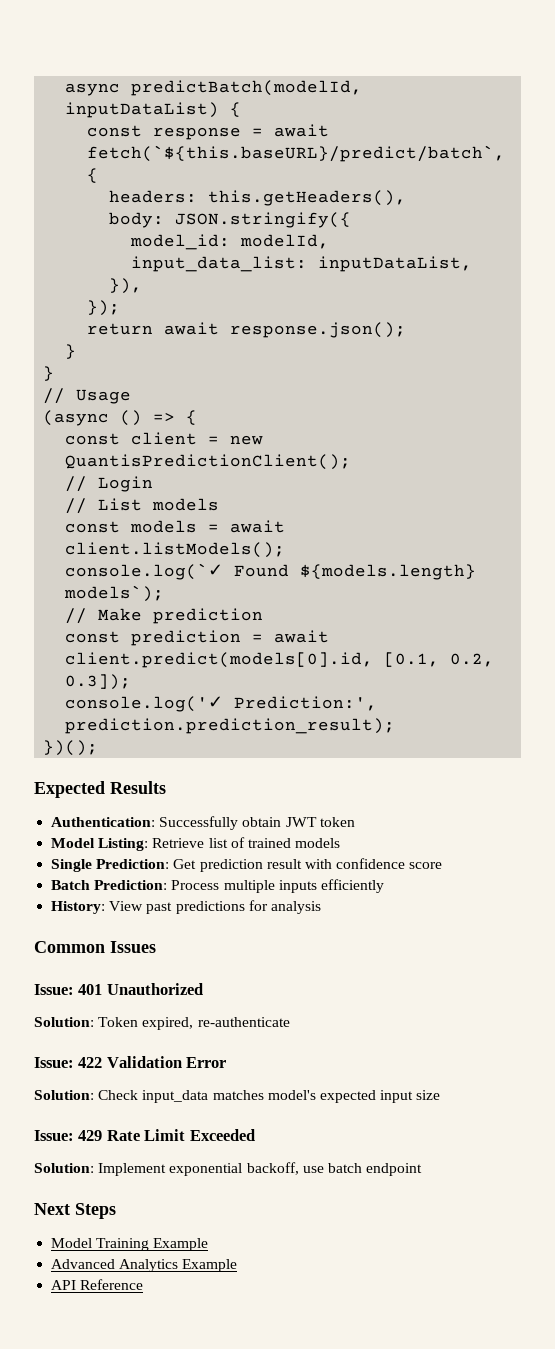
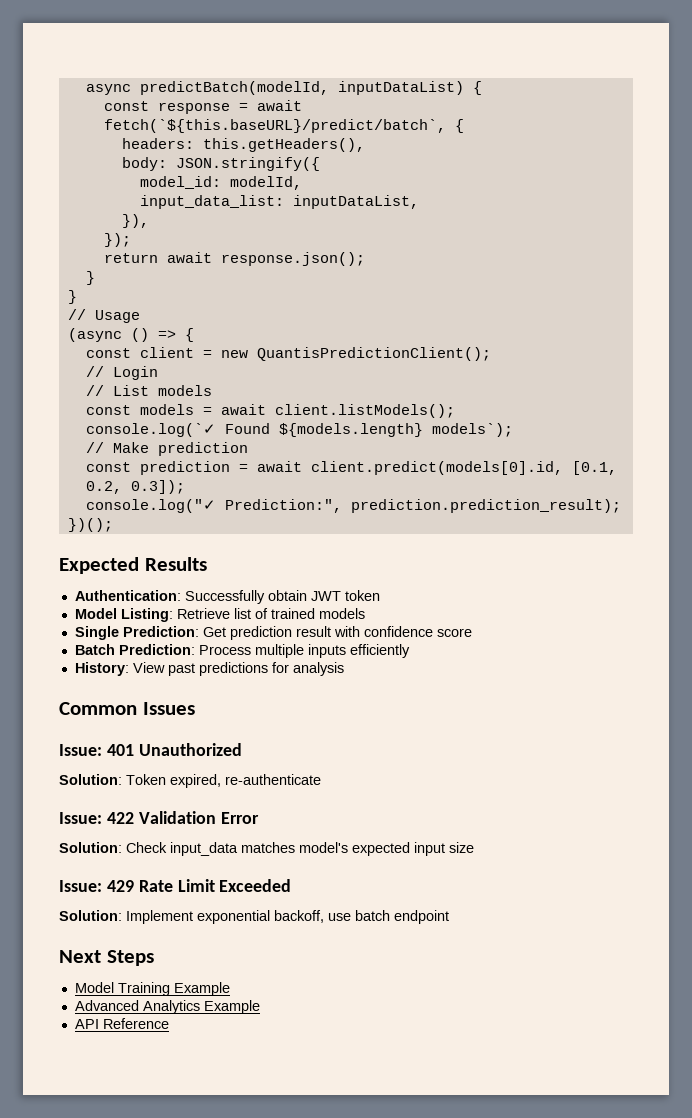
[65,696,378,712] console.log('✓ Prediction:', -> [85,499,342,513] console.log("✓ Prediction:",

